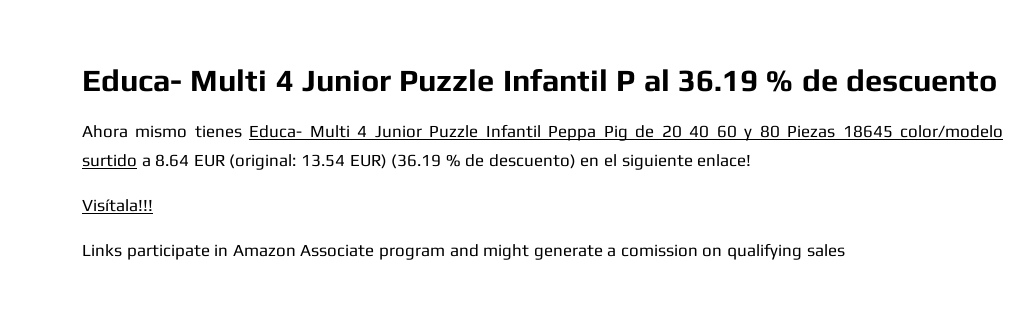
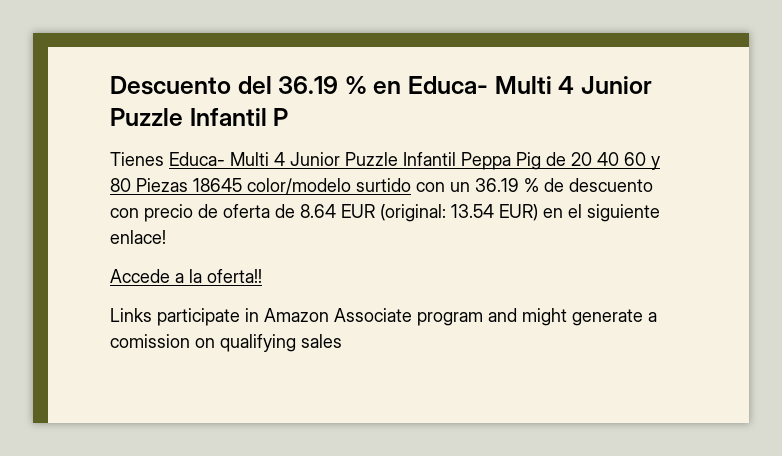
(82, 80) none -> [110,76,402,95] Descuento del 36.19 % en
[643,69,998,92] [82,125,242,138] al 36.19 % de descuento // Ahora mismo tienes -> [110,152,164,166] // Tienes
[141,157,151,167] a -> [416,178,653,192] [110,204,295,222] con un 36.19 % de descuento con precio de oferta de
[391,154,576,169] (36.19 % de descuento) -> (538, 212) none
[82,199,153,212] Visítala!!! -> [110,269,262,283] Accede a la oferta!!

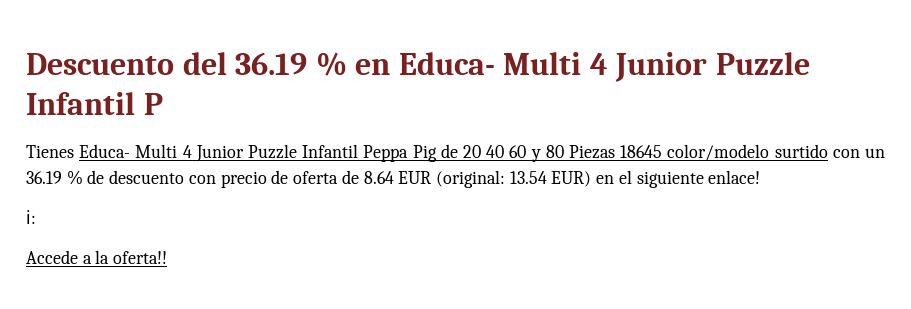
(166, 237) none -> [26,210,36,224] // ℹ:
[110,308,657,326] [110,334,342,352] // Links participate in Amazon Associate program and might generate a comission on qualifying sales -> (168, 257) none

